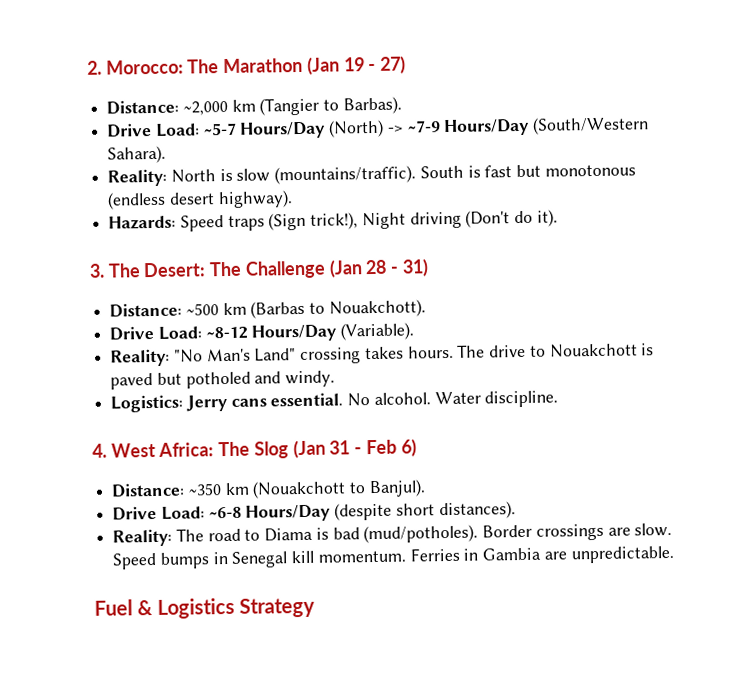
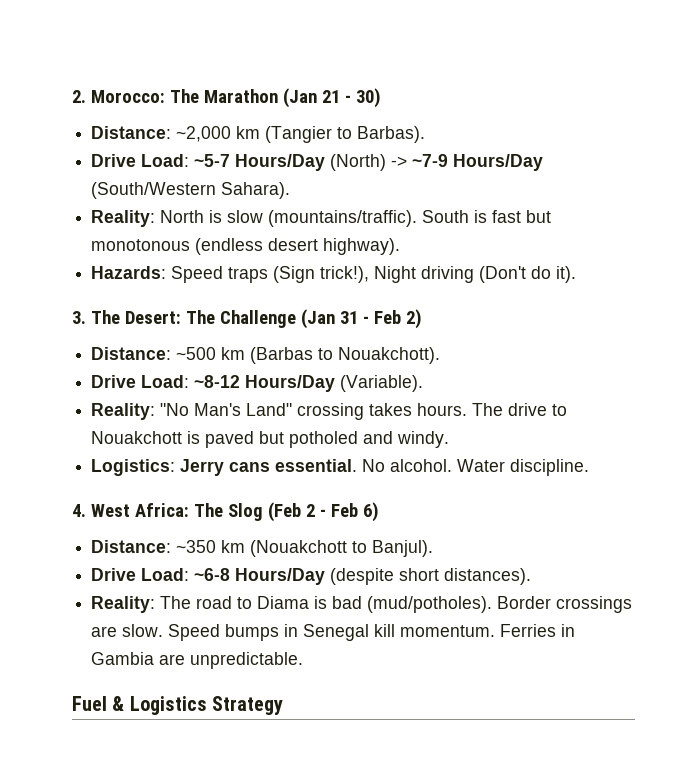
[343,55,407,74] 19 - 27) -> [321,88,381,108] 21 - 30)
[365,258,429,277] 28 - 31) -> [339,309,422,329] 31 - Feb 2)
[292,439,351,459] (Jan 31 -> [267,502,315,522] (Feb 2

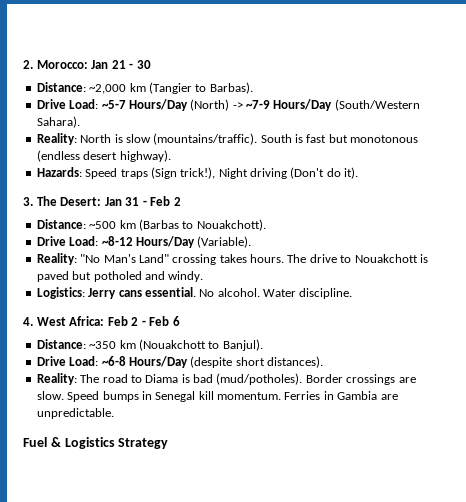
[169,88,317,108] The Marathon (Jan -> [91,60,109,69] Jan
[355,88,381,108] 30) -> [136,60,151,69] 30
[185,309,335,329] The Challenge (Jan -> [104,197,122,206] Jan
[405,309,422,329] 2) -> [173,197,181,206] 2
[193,502,301,522] The Slog (Feb -> [107,316,128,326] Feb
[362,502,379,522] 6) -> [172,316,180,326] 6

